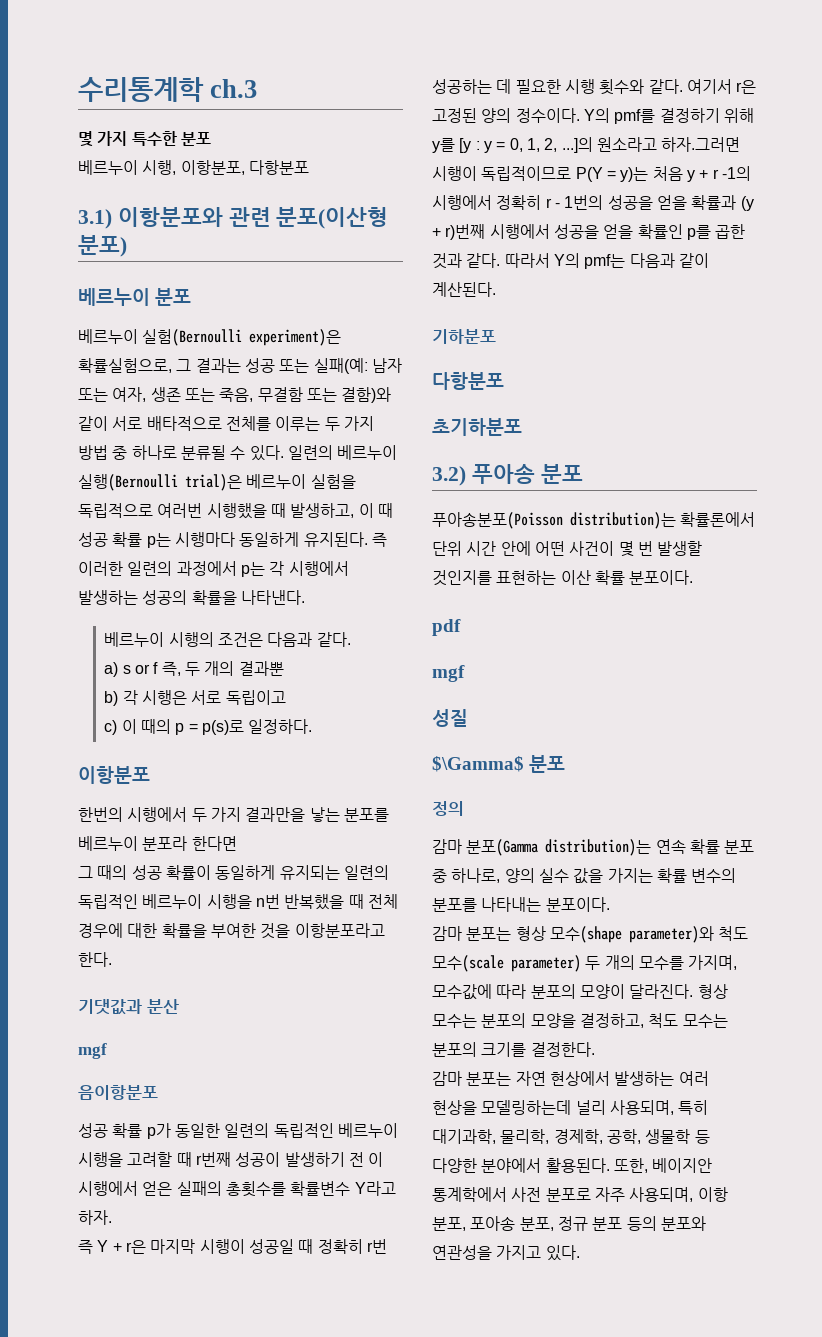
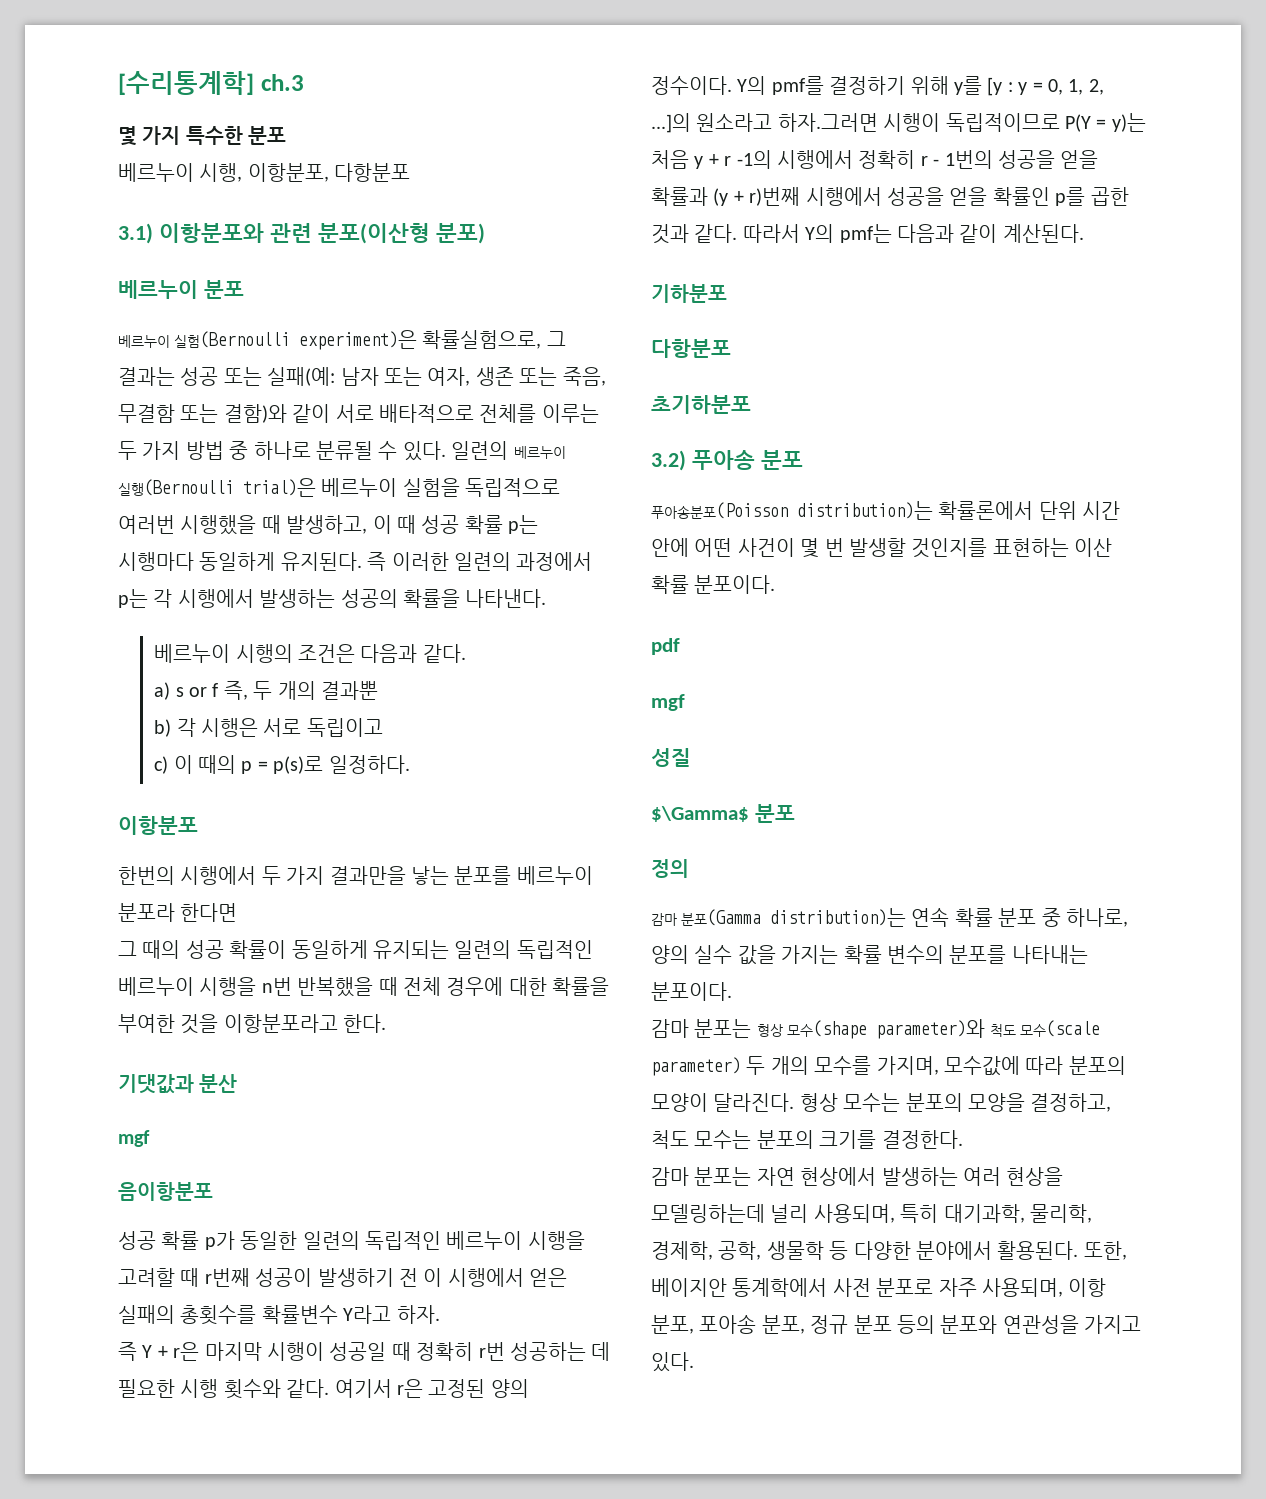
[78,77,204,102] 수리통계학 -> [118,71,254,95] [수리통계학]

